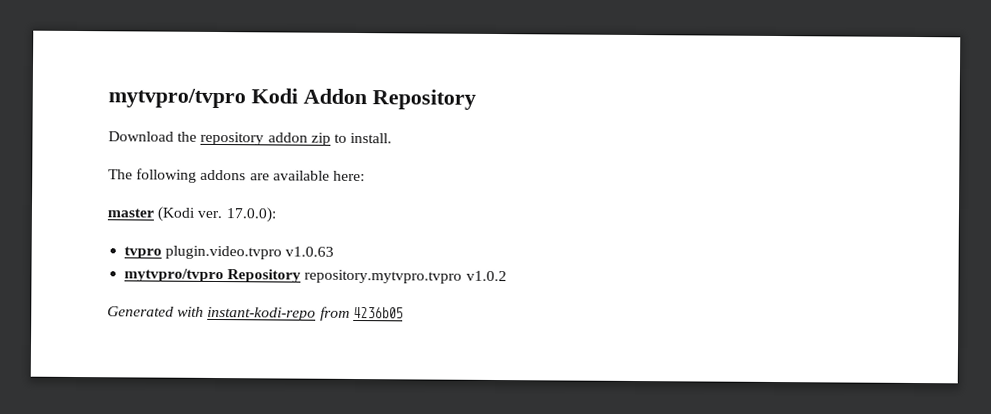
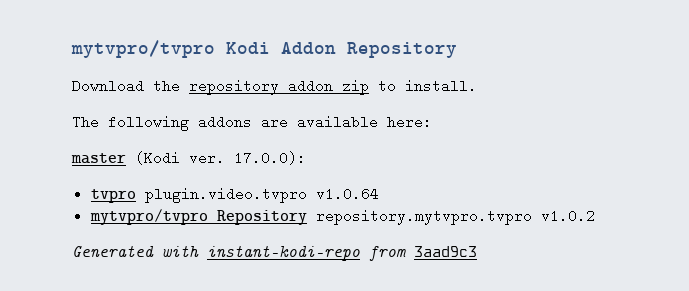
[285,246,335,257] v1.0.63 -> [315,187,379,201] v1.0.64
[352,306,403,319] 4236b05 -> [414,246,477,257] 3aad9c3

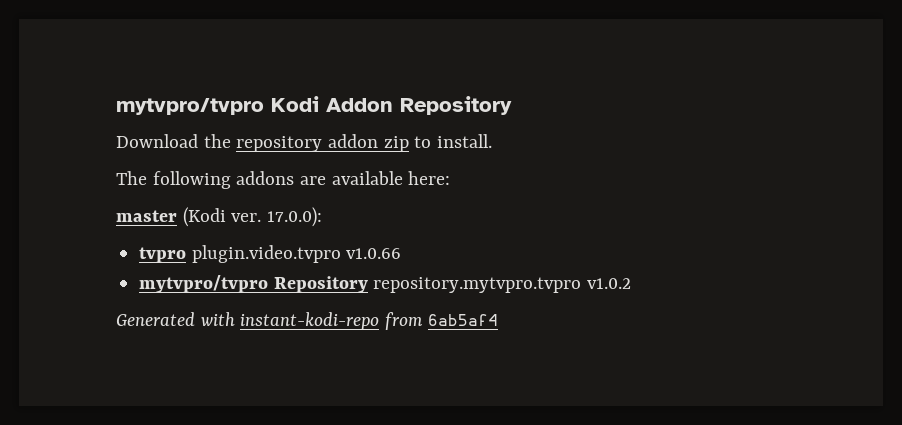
[315,187,379,201] v1.0.64 -> [346,248,402,259] v1.0.66
[414,246,477,257] 3aad9c3 -> [427,314,498,326] 6ab5af4

